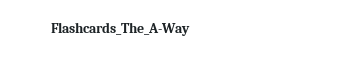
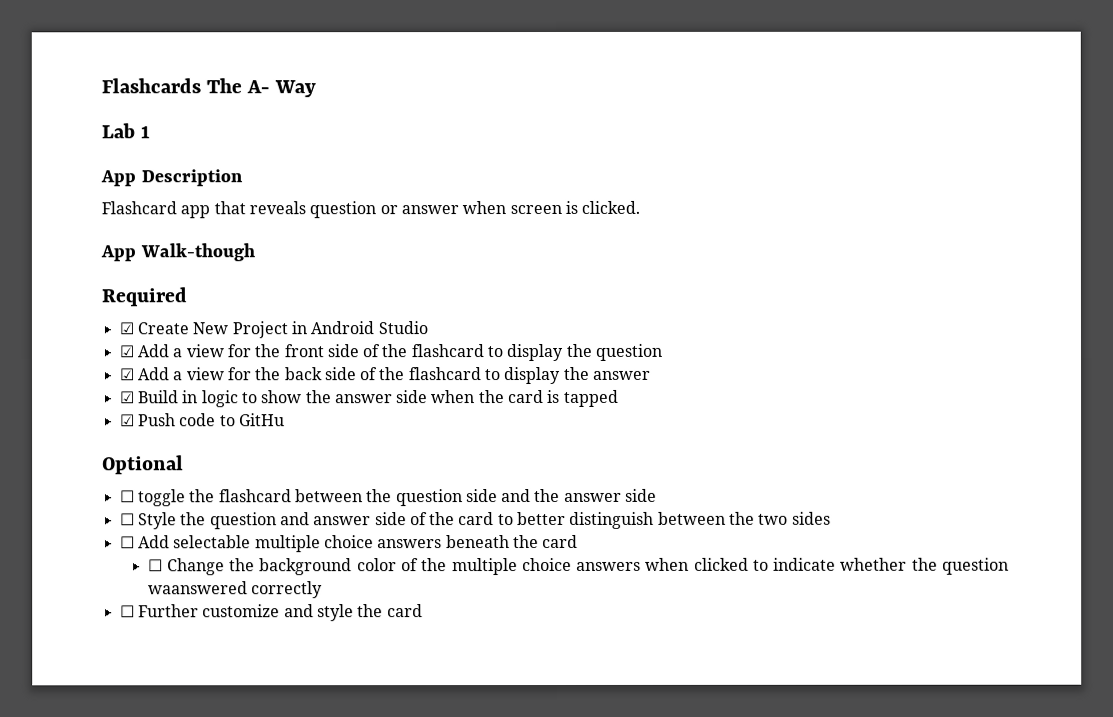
[51,22,190,36] Flashcards_The_A-Way -> [101,78,317,98] [101,123,151,139] [100,169,243,187] [101,200,641,219] [100,243,255,262] [101,287,187,307] [118,321,428,339] [118,343,664,362] [119,366,652,385] [119,389,619,408] [119,413,285,427] [102,455,184,475] [119,488,658,507] [119,511,831,530] [119,534,579,553] [147,557,1009,576] [147,581,323,599] [119,604,423,622] Flashcards The A- Way // Lab 1 // App Description // Flashcard app that reveals question or answer when screen is clicked. // App Walk-though // Required // ☑ Create New Project in Android Studio // ☑ Add a view for the front side of the flashcard to display the question // ☑ Add a view for the back side of the flashcard to display the answer // ☑ Build in logic to show the answer side when the card is tapped // ☑ Push code to GitHu // Optional // ☐ toggle the flashcard between the question side and the answer side // ☐ Style the question and answer side of the card to better distinguish between the two sides // ☐ Add selectable multiple choice answers beneath the card // ☐ Change the background color of the multiple choice answers when clicked to indicate whether the question waanswered correctly // ☐ Further customize and style the card

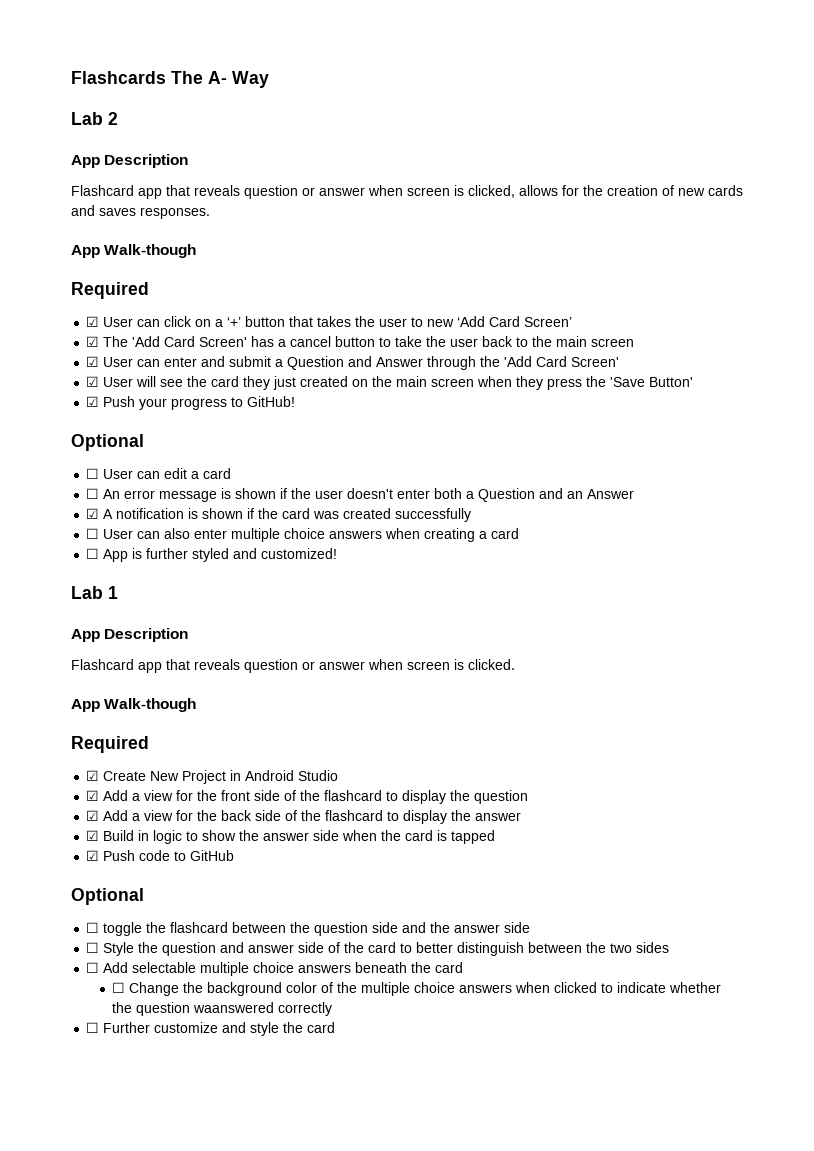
(317, 89) none -> [71,112,118,125] [71,154,189,168] [71,185,743,199] [71,205,210,219] [71,244,197,258] [71,282,149,299] [86,316,573,327] [86,336,635,347] [86,356,620,370] [86,376,694,390] [86,396,296,410] [71,434,144,451] [86,468,232,479] [86,488,635,502] [86,508,472,522] [86,528,520,542] [86,548,338,562] // Lab 2 // App Description // Flashcard app that reveals question or answer when screen is clicked, allows for the creation of new cards and saves responses. // App Walk-though // Required // ☑ User can click on a ‘+’ button that takes the user to new ‘Add Card Screen’ // ☑ The 'Add Card Screen' has a cancel button to take the user back to the main screen // ☑ User can enter and submit a Question and Answer through the 'Add Card Screen' // ☑ User will see the card they just created on the main screen when they press the 'Save Button' // ☑ Push your progress to GitHub! // Optional // ☐ User can edit a card // ☐ An error message is shown if the user doesn't enter both a Question and an Answer // ☑ A notification is shown if the card was created successfully // ☐ User can also enter multiple choice answers when creating a card // ☐ App is further styled and customized!
[238,413,285,427] GitHu -> [190,850,235,861] GitHub

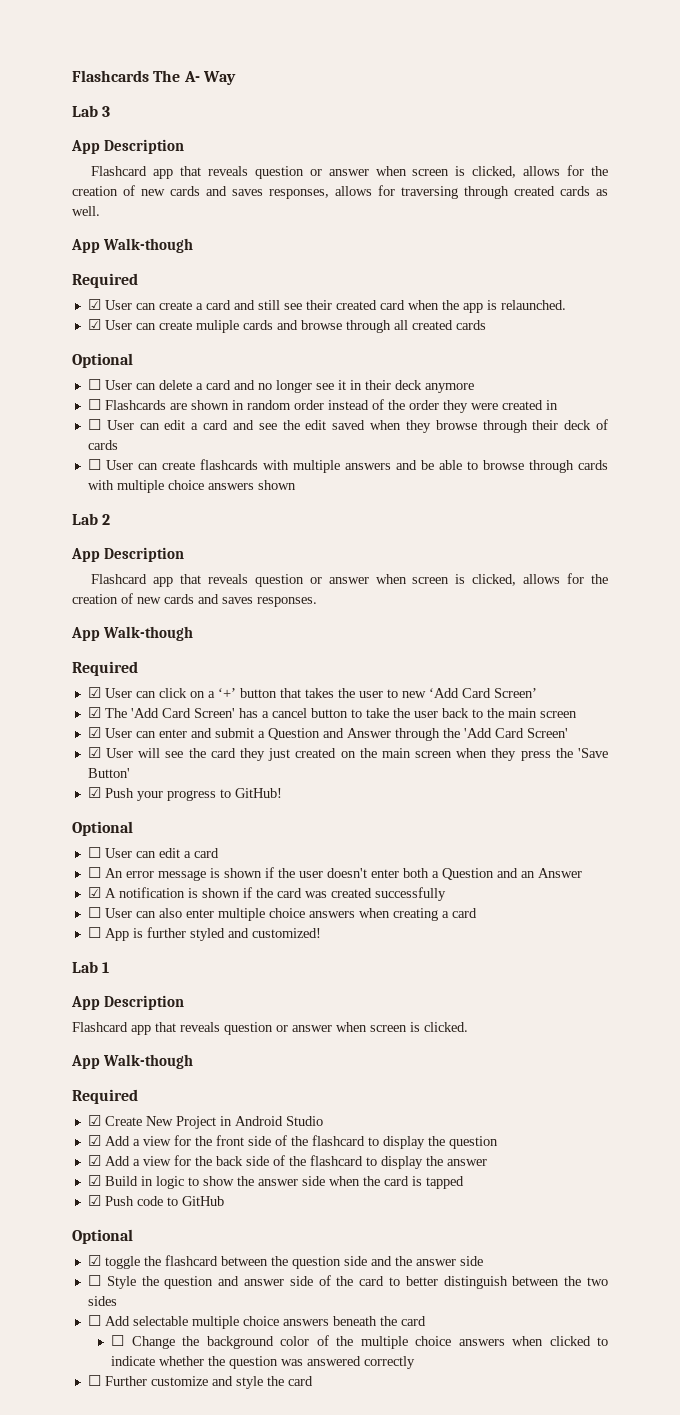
(269, 79) none -> [72,105,111,117] [71,139,185,154] [91,165,608,179] [72,185,608,199] [72,206,100,216] [71,238,194,253] [72,273,138,288] [87,299,566,313] [87,319,486,333] [72,353,133,368] [87,379,474,393] [87,399,558,413] [87,419,608,433] [87,440,118,450] [87,459,608,473] [87,480,296,493] // Lab 3 // App Description // Flashcard app that reveals question or answer when screen is clicked, allows for the creation of new cards and saves responses, allows for traversing through created cards as well. // App Walk-though // Required // ☑ User can create a card and still see their created card when the app is relaunched. // ☑ User can create muliple cards and browse through all created cards // Optional // ☐ User can delete a card and no longer see it in their deck anymore // ☐ Flashcards are shown in random order instead of the order they were created in // ☐ User can edit a card and see the edit saved when they browse through their deck of cards // ☐ User can create flashcards with multiple answers and be able to browse through cards with multiple choice answers shown
[86,922,100,933] ☐ -> [87,1255,101,1266] ☑
[193,1002,275,1013] waanswered -> [281,1356,362,1366] was answered

